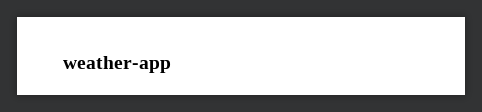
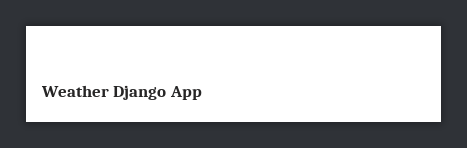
[63,56,171,73] weather-app -> [41,85,202,100] Weather Django App

